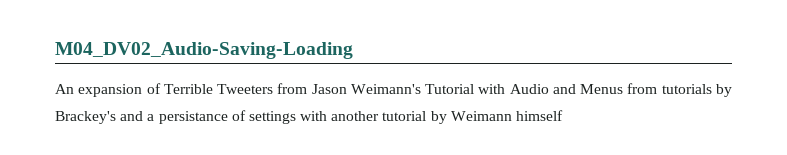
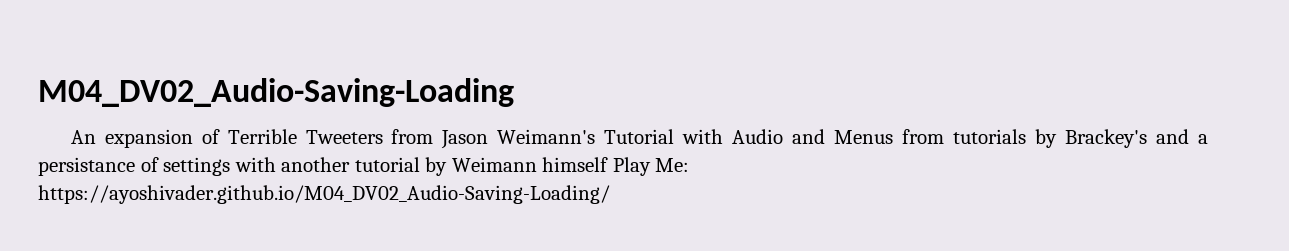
(564, 115) none -> [612,157,690,176] [38,185,610,204] Play Me: https://ayoshivader.github.io/M04_DV02_Audio-Saving-Loading/

